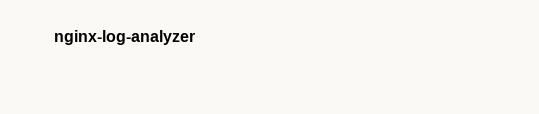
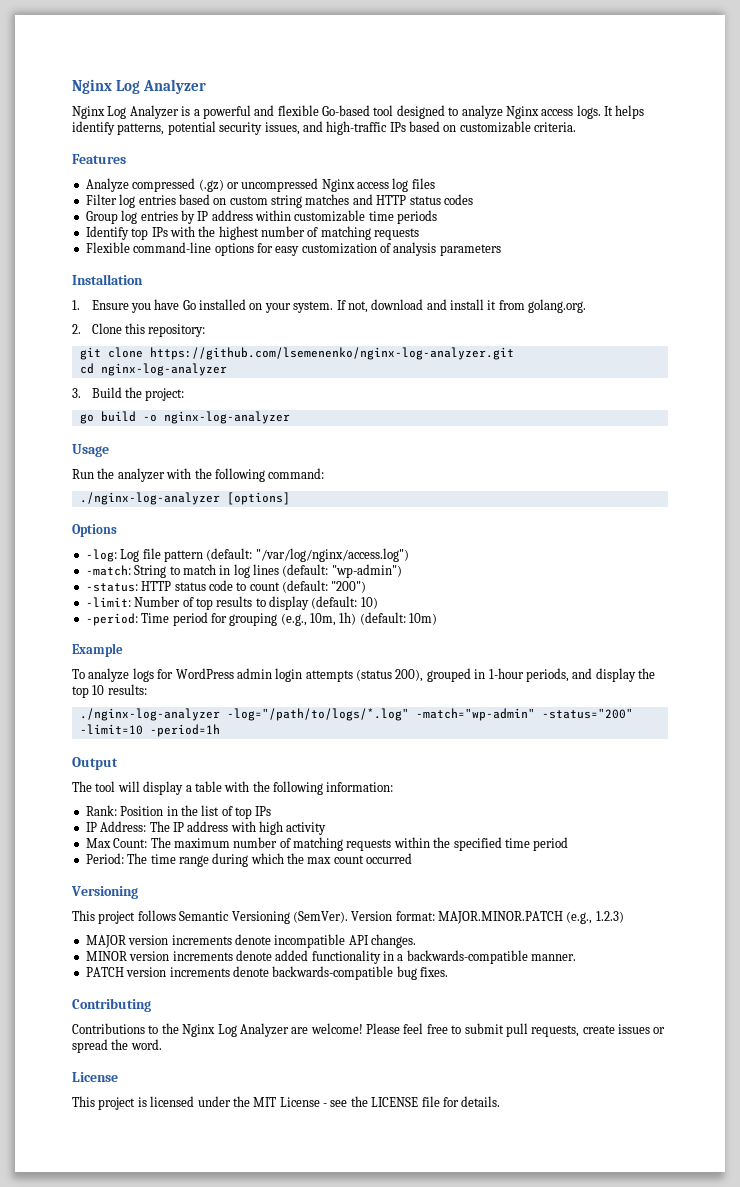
[54,30,195,45] nginx-log-analyzer -> [72,79,206,94] [72,105,645,119] [72,121,577,135] [72,154,126,164] [85,178,435,192] [85,194,473,208] [85,210,438,224] [85,226,420,240] [85,242,501,256] [72,274,143,285] [72,299,587,313] [72,323,206,337] [79,347,514,360] [79,363,227,376] [72,387,185,401] [79,411,290,424] [72,444,109,457] [72,468,325,482] [79,492,290,505] [72,524,117,537] [85,548,409,562] [85,564,402,578] [85,580,367,593] [85,596,378,610] [85,612,438,626] [72,643,123,657] [72,668,655,682] [72,684,147,698] [79,708,633,721] [79,724,220,737] [72,757,118,770] [72,781,394,795] [85,805,272,819] [85,821,327,835] [85,837,569,851] [85,853,413,867] [71,886,138,899] [72,910,624,924] [85,934,416,948] [85,950,577,964] [85,966,448,980] [72,998,151,1012] [72,1023,666,1037] [72,1039,162,1053] [72,1072,118,1082] [72,1096,501,1110] Nginx Log Analyzer // Nginx Log Analyzer is a powerful and flexible Go-based tool designed to analyze Nginx access logs. It helps identify patterns, potential security issues, and high-traffic IPs based on customizable criteria. // Features // Analyze compressed (.gz) or uncompressed Nginx access log files // Filter log entries based on custom string matches and HTTP status codes // Group log entries by IP address within customizable time periods // Identify top IPs with the highest number of matching requests // Flexible command-line options for easy customization of analysis parameters // Installation // 1. Ensure you have Go installed on your system. If not, download and install it from golang.org. // 2. Clone this repository: // git clone https://github.com/lsemenenko/nginx-log-analyzer.git // cd nginx-log-analyzer // 3. Build the project: // go build -o nginx-log-analyzer // Usage // Run the analyzer with the following command: // ./nginx-log-analyzer [options] // Options // -log: Log file pattern (default: "/var/log/nginx/access.log") // -match: String to match in log lines (default: "wp-admin") // -status: HTTP status code to count (default: "200") // -limit: Number of top results to display (default: 10) // -period: Time period for grouping (e.g., 10m, 1h) (default: 10m) // Example // To analyze logs for WordPress admin login attempts (status 200), grouped in 1-hour periods, and display the top 10 results: // ./nginx-log-analyzer -log="/path/to/logs/*.log" -match="wp-admin" -status="200" -limit=10 -period=1h // Output // The tool will display a table with the following information: // Rank: Position in the list of top IPs // IP Address: The IP address with high activity // Max Count: The maximum number of matching requests within the specified time period // Period: The time range during which the max count occurred // Versioning // This project follows Semantic Versioning (SemVer). Version format: MAJOR.MINOR.PATCH (e.g., 1.2.3) // MAJOR version increments denote incompatible API changes. // MINOR version increments denote added functionality in a backwards-compatible manner. // PATCH version increments denote backwards-compatible bug fixes. // Contributing // Contributions to the Nginx Log Analyzer are welcome! Please feel free to submit pull requests, create issues or spread the word. // License // This project is licensed under the MIT License - see the LICENSE file for details.

